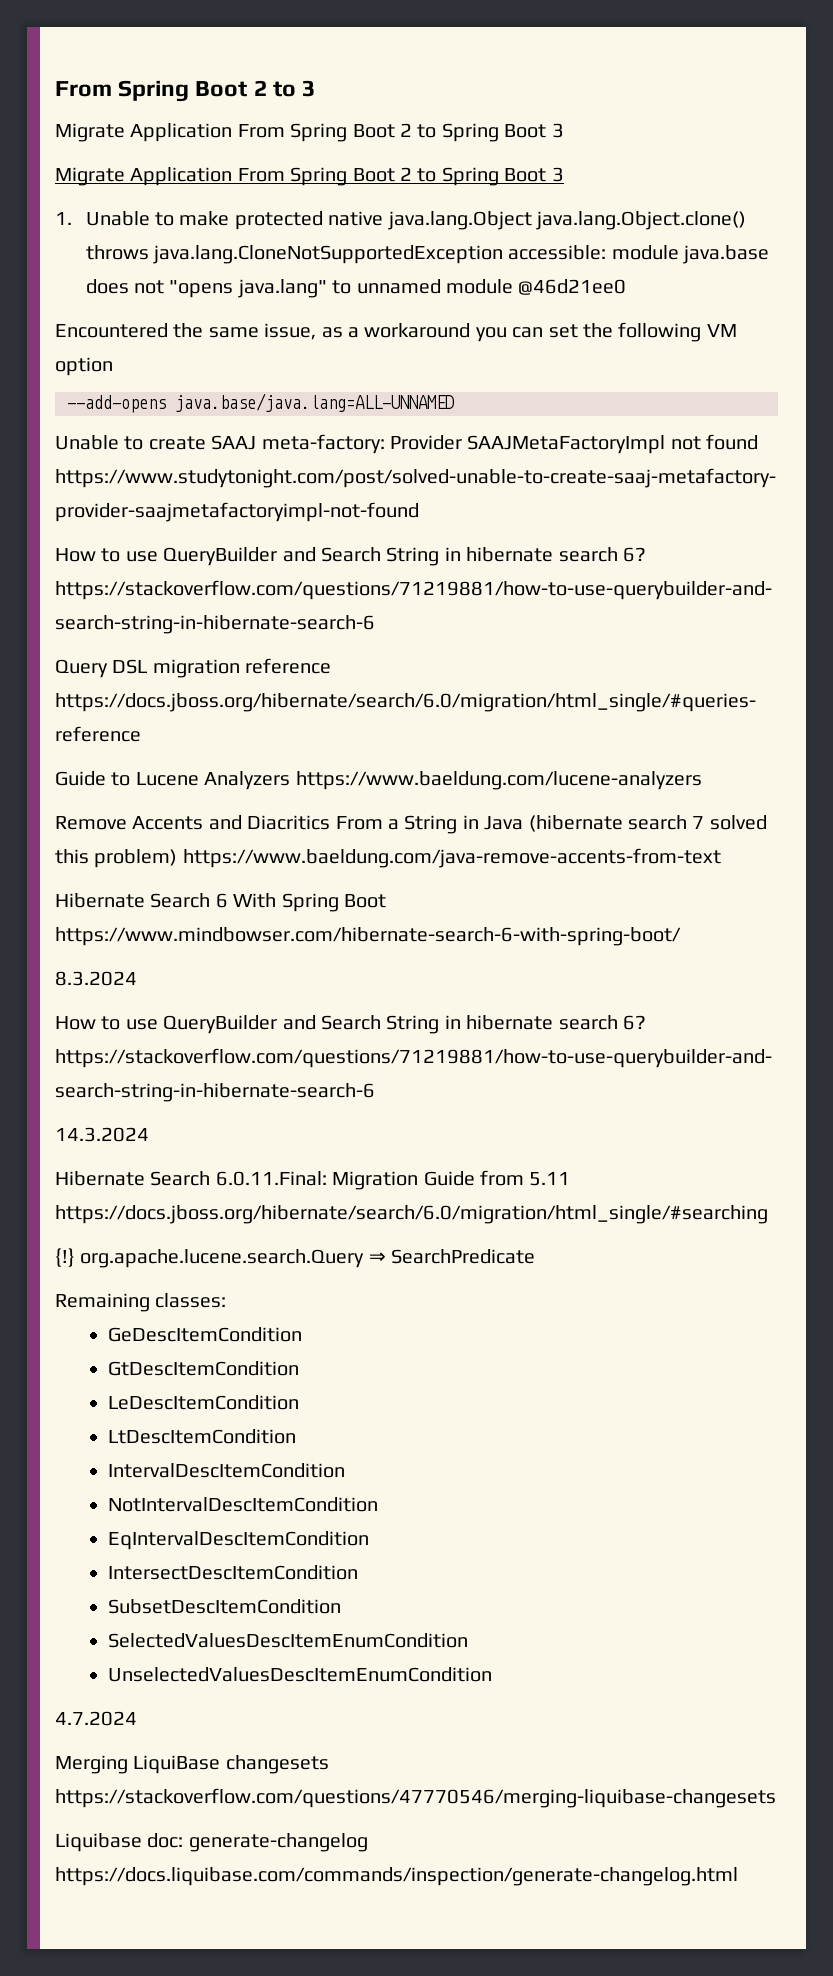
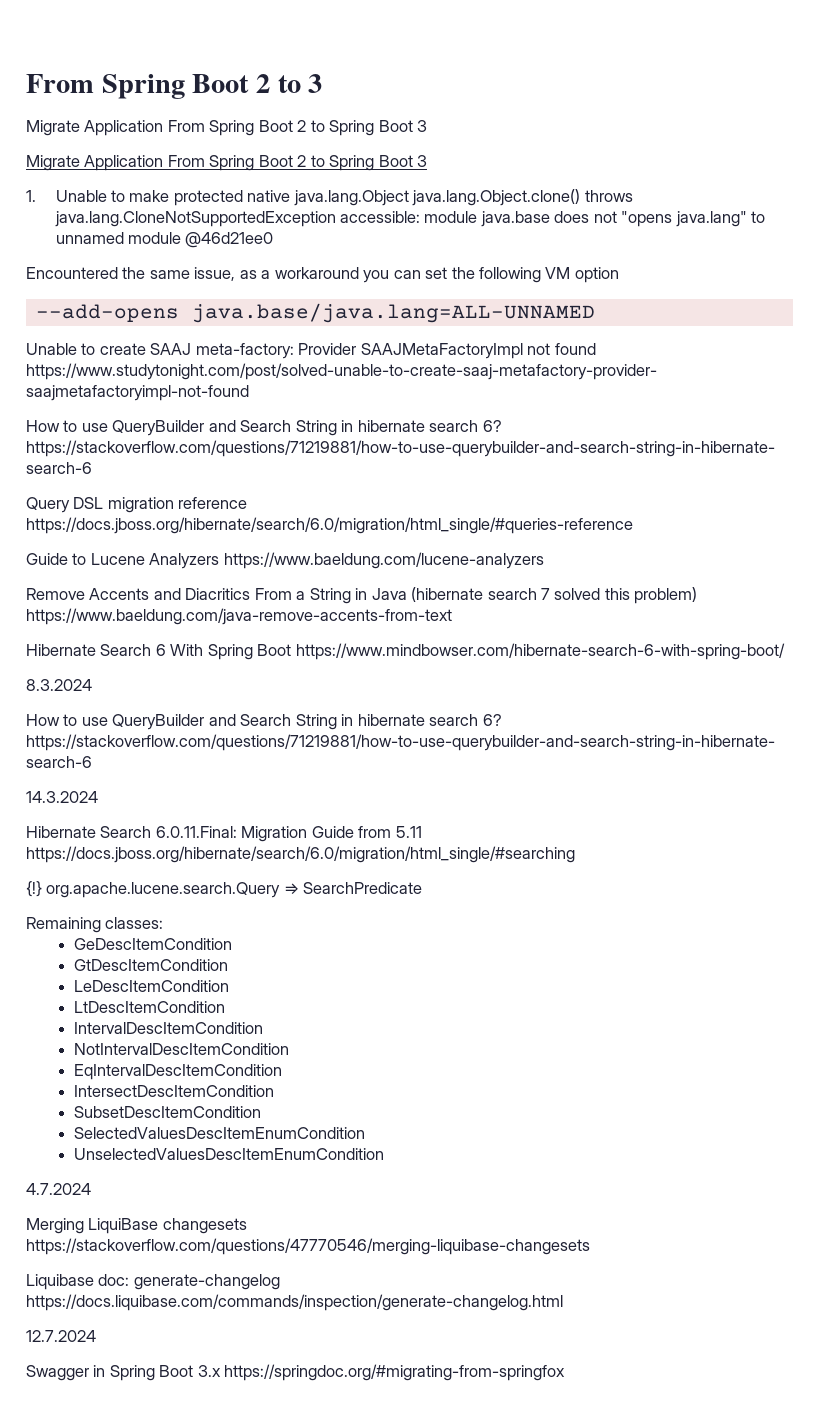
(738, 1876) none -> [26,1330,96,1342] [26,1364,566,1381] // 12.7.2024 // Swagger in Spring Boot 3.x https://springdoc.org/#migrating-from-springfox

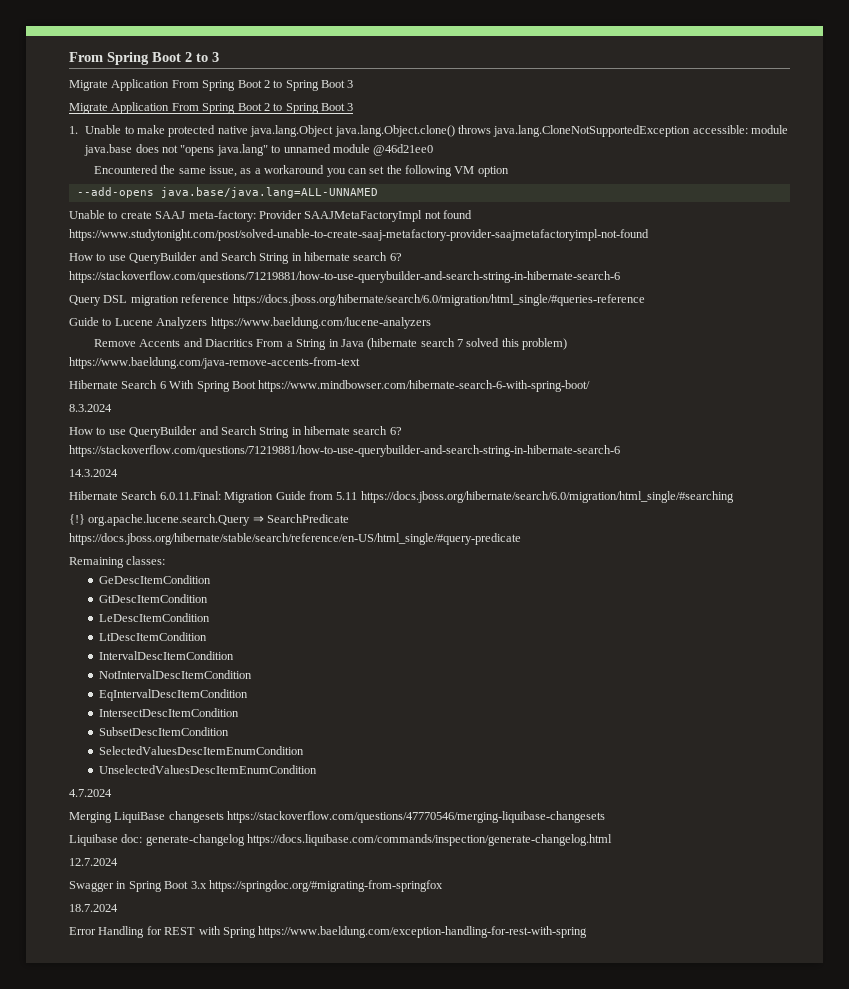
(423, 888) none -> [69,533,521,545] https://docs.jboss.org/hibernate/stable/search/reference/en-US/html_single/#query-predicate
(566, 1372) none -> [69,904,118,912] [69,926,588,938] // 18.7.2024 // Error Handling for REST with Spring https://www.baeldung.com/exception-handling-for-rest-with-spring

